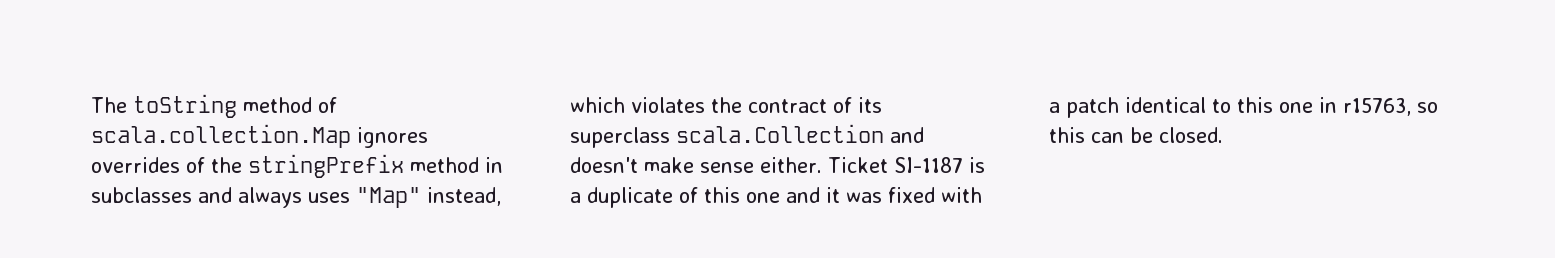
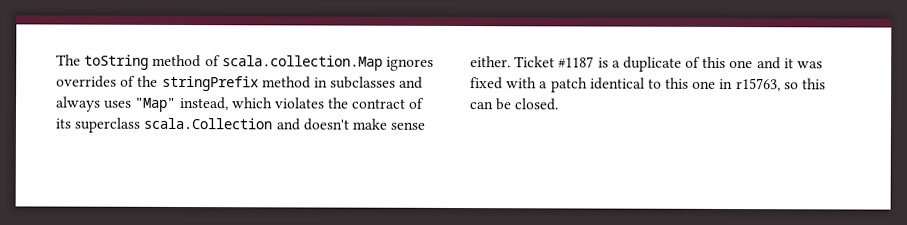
[893,157,963,173] SI-1187 -> [558,56,595,68] #1187

